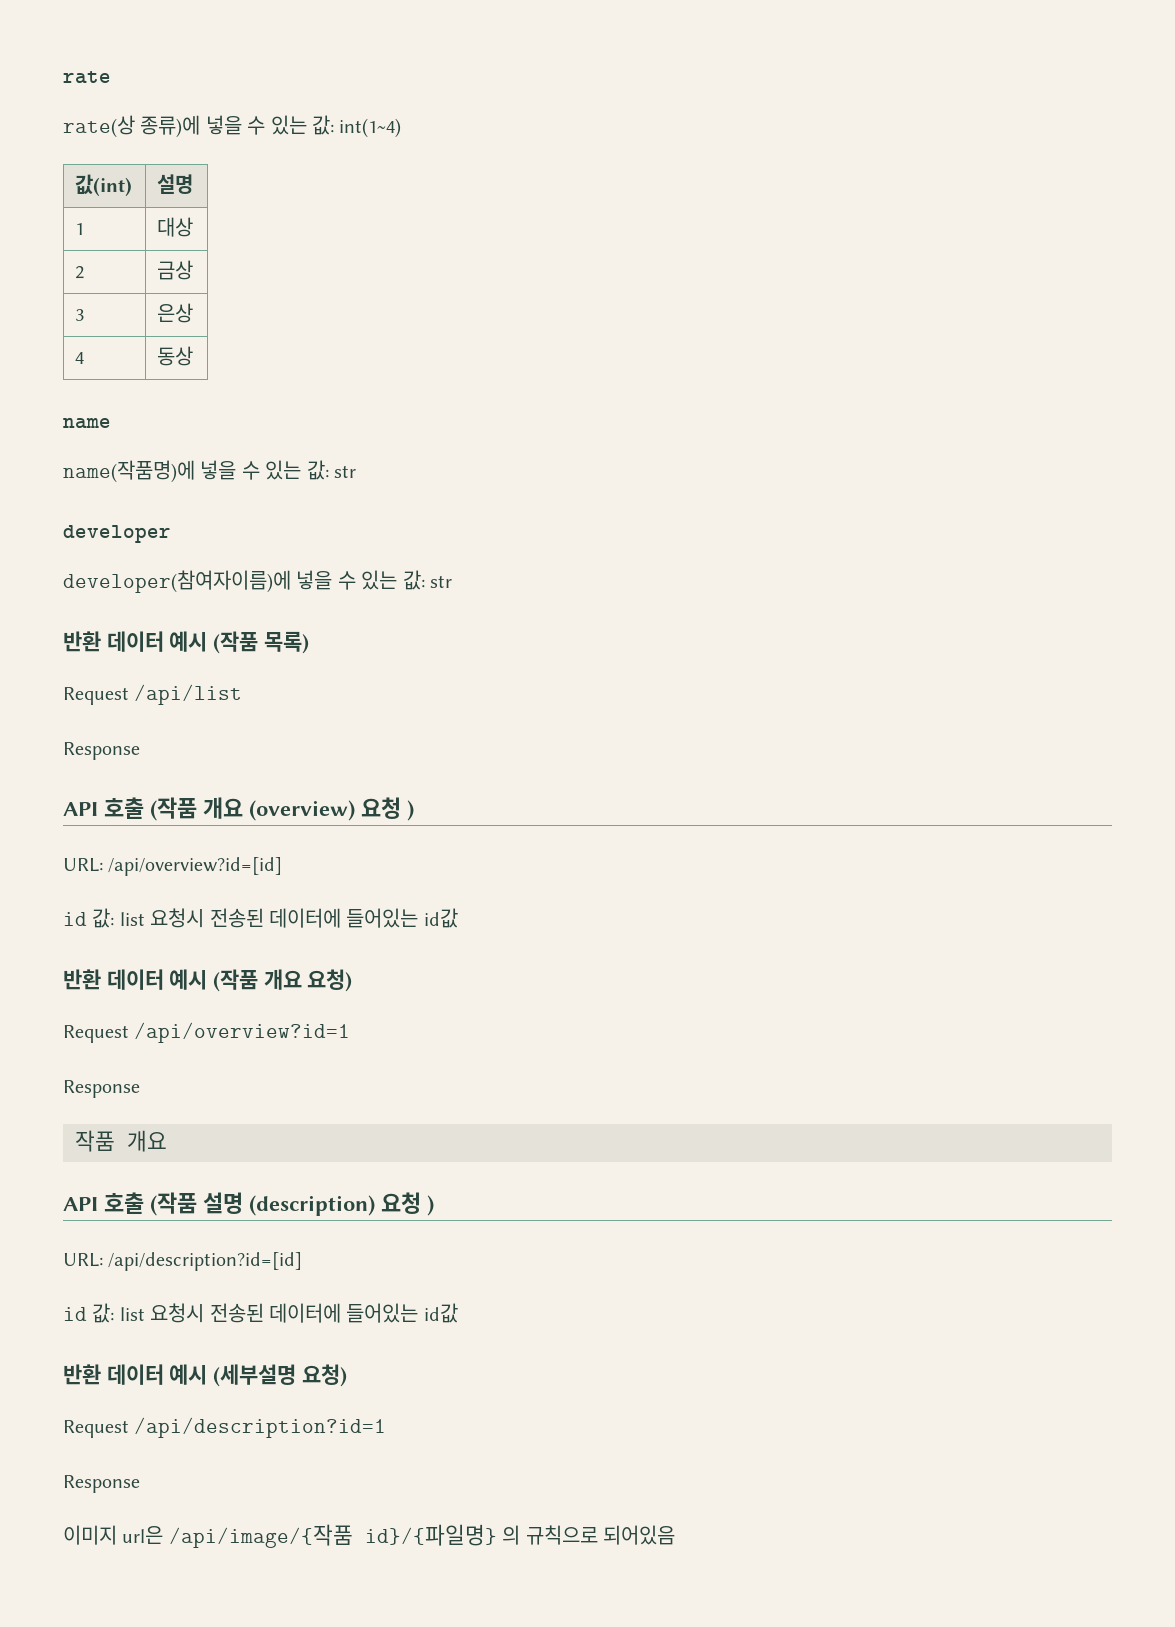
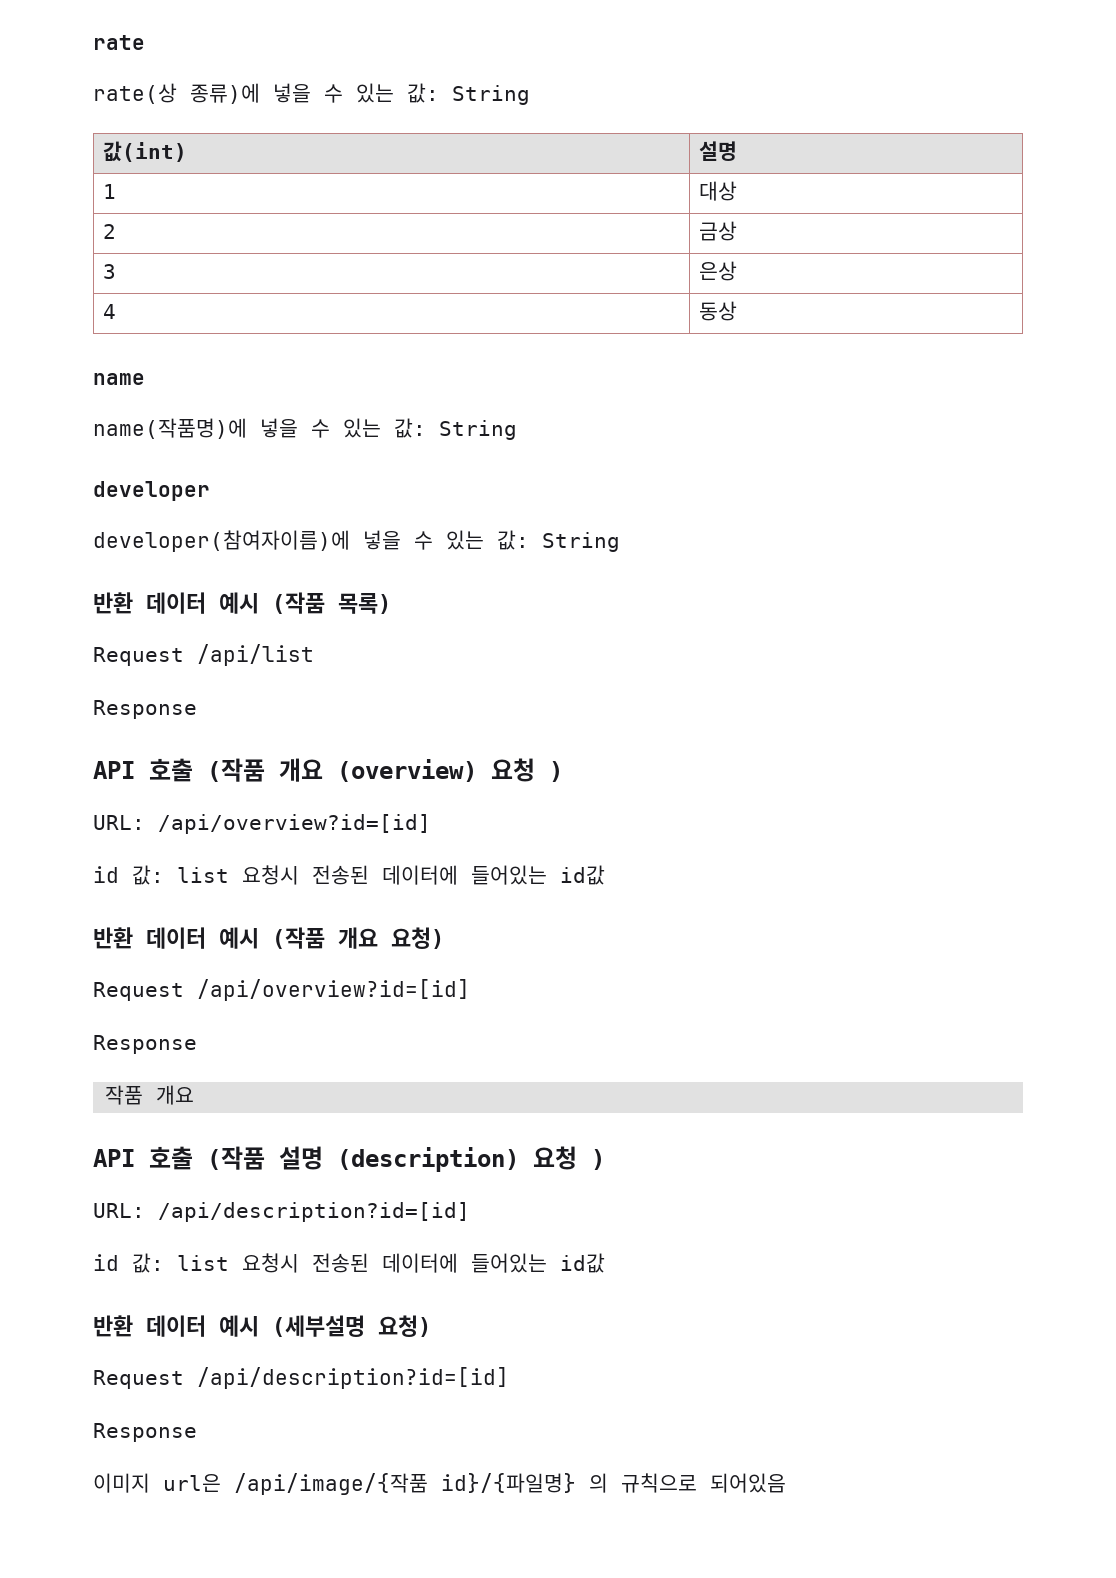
[339,118,402,138] int(1~4) -> [452,85,530,105] String
[334,465,356,478] str -> [439,420,517,440] String
[429,575,452,588] str -> [542,532,620,552] String
[134,1022,351,1043] /api/overview?id=1 -> [197,979,470,1001] /api/overview?id=[id]
[134,1417,387,1438] /api/description?id=1 -> [197,1367,509,1389] /api/description?id=[id]

